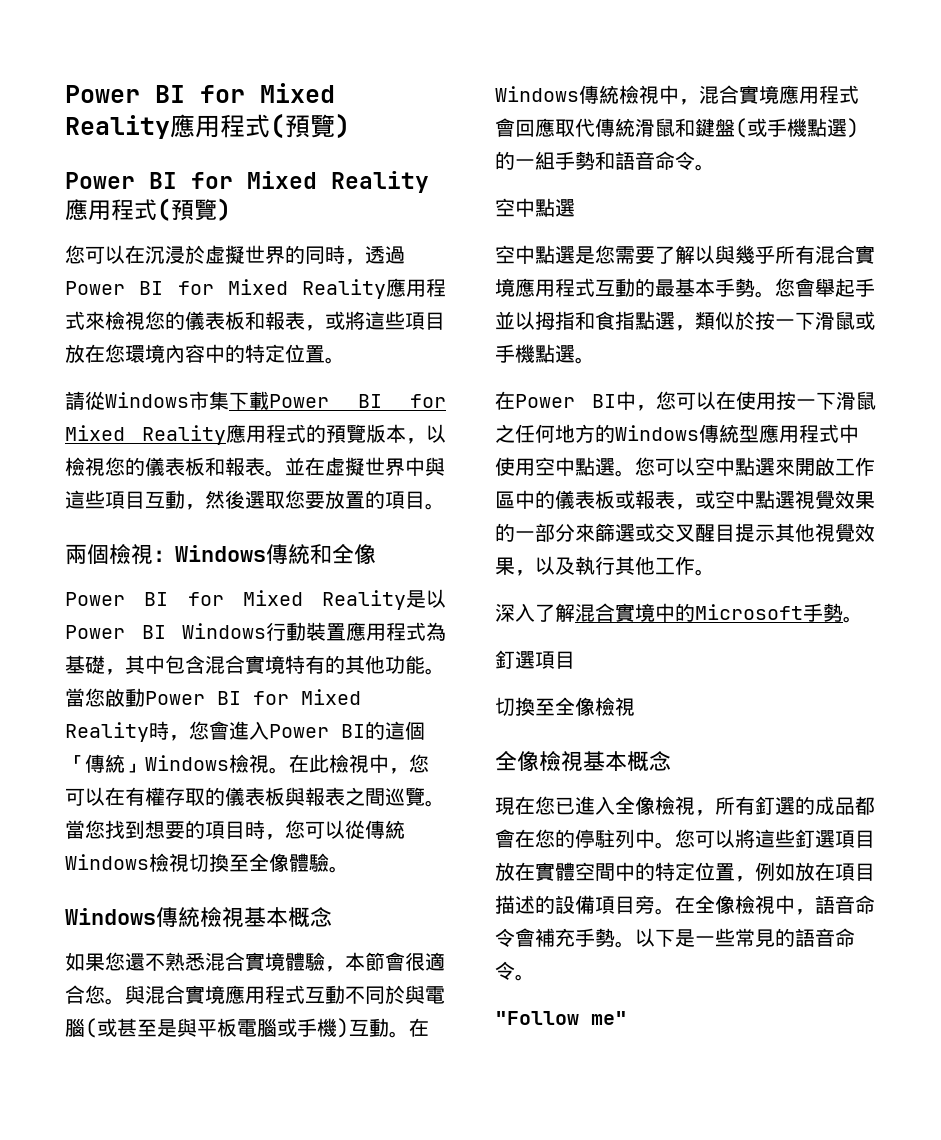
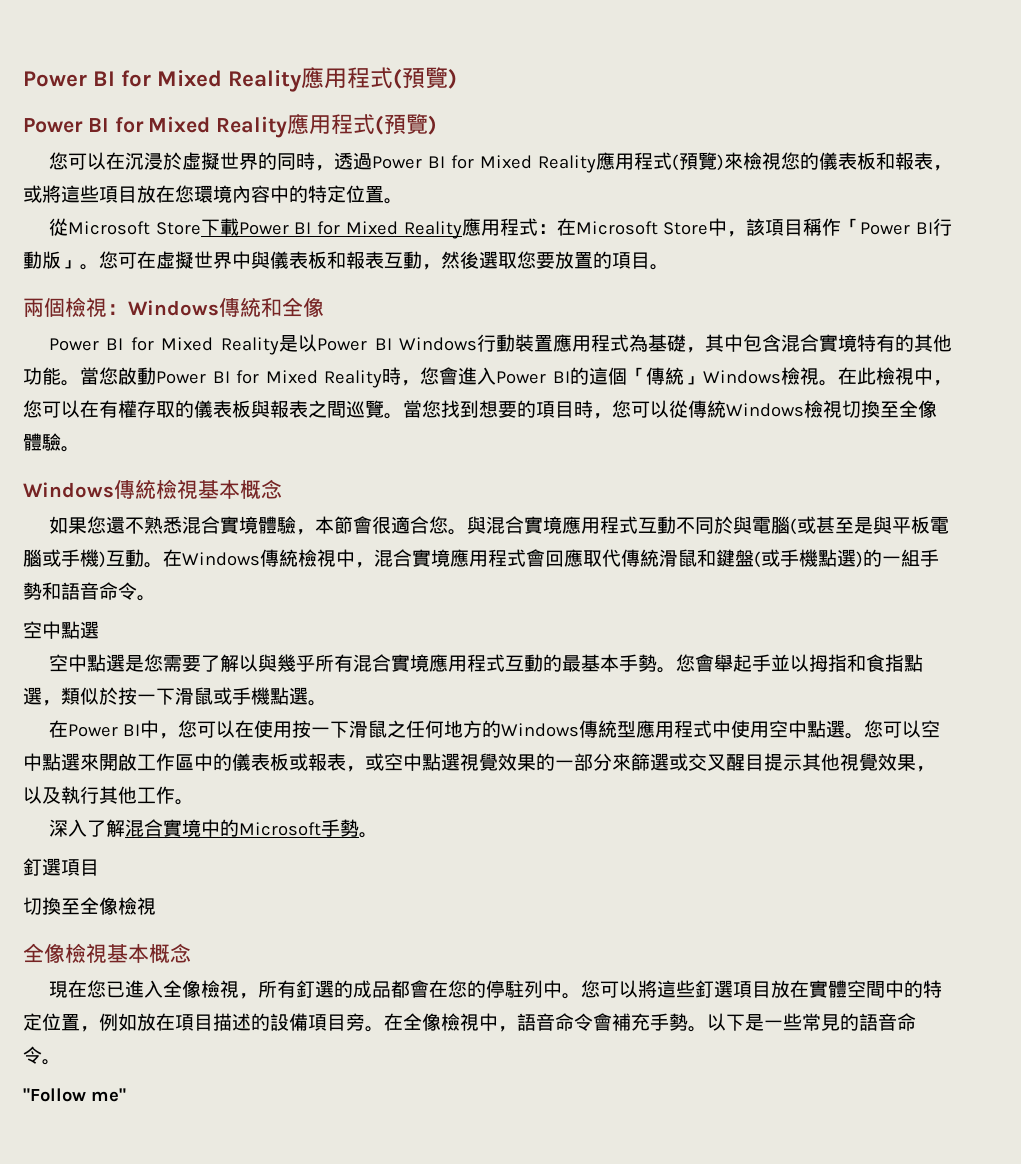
(85, 320) none -> [672,152,724,171] (預覽)
[65,391,229,410] 請從Windows市集 -> [48,218,201,236] 從Microsoft Store
[306,424,446,444] [65,457,305,477] 的預覽版本，以檢視您的儀表板和報表。並 -> [537,218,952,237] [23,251,137,270] ：在Microsoft Store中，該項目稱作「Power BI行動版」。您可
[65,490,145,509] 這些項目 -> [270,251,384,269] 儀表板和報表

